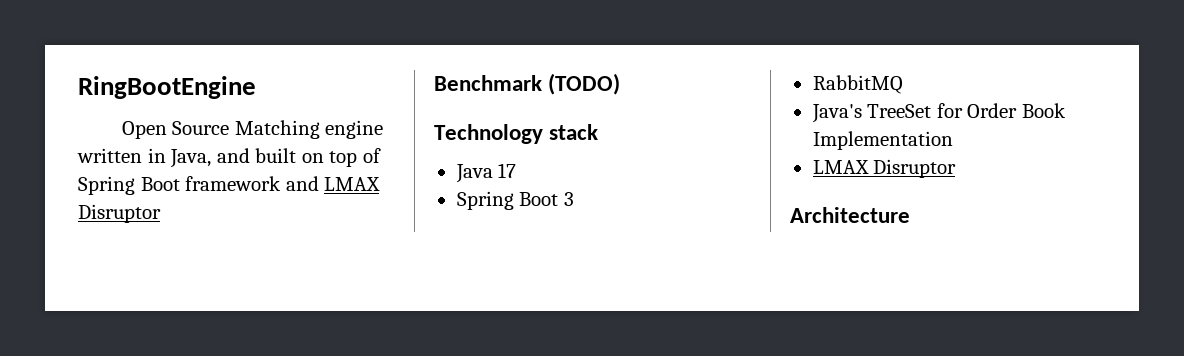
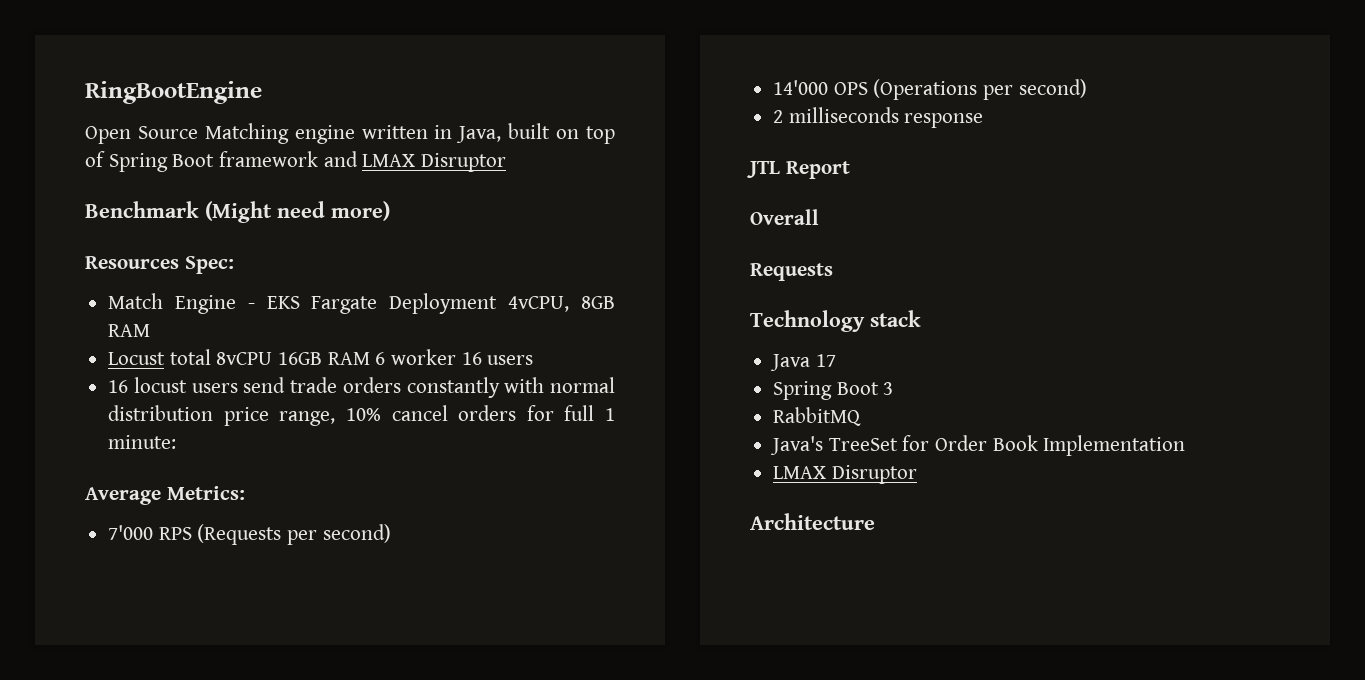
[216,148,250,163] and -> (502, 134) none
[548,73,621,95] (TODO) -> [205,201,390,223] [85,256,234,274] [108,293,615,314] [108,324,151,337] [108,349,534,365] [108,377,615,398] [108,405,615,426] [108,435,177,449] [85,486,245,505] [108,524,391,545] [773,79,1087,100] [773,107,984,128] [747,161,850,179] [750,209,819,225] [750,263,833,281] (Might need more) // Resources Spec: // Match Engine - EKS Fargate Deployment 4vCPU, 8GB RAM // Locust total 8vCPU 16GB RAM 6 worker 16 users // 16 locust users send trade orders constantly with normal distribution price range, 10% cancel orders for full 1 minute: // Average Metrics: // 7'000 RPS (Requests per second) // 14'000 OPS (Operations per second) // 2 milliseconds response // JTL Report // Overall // Requests

